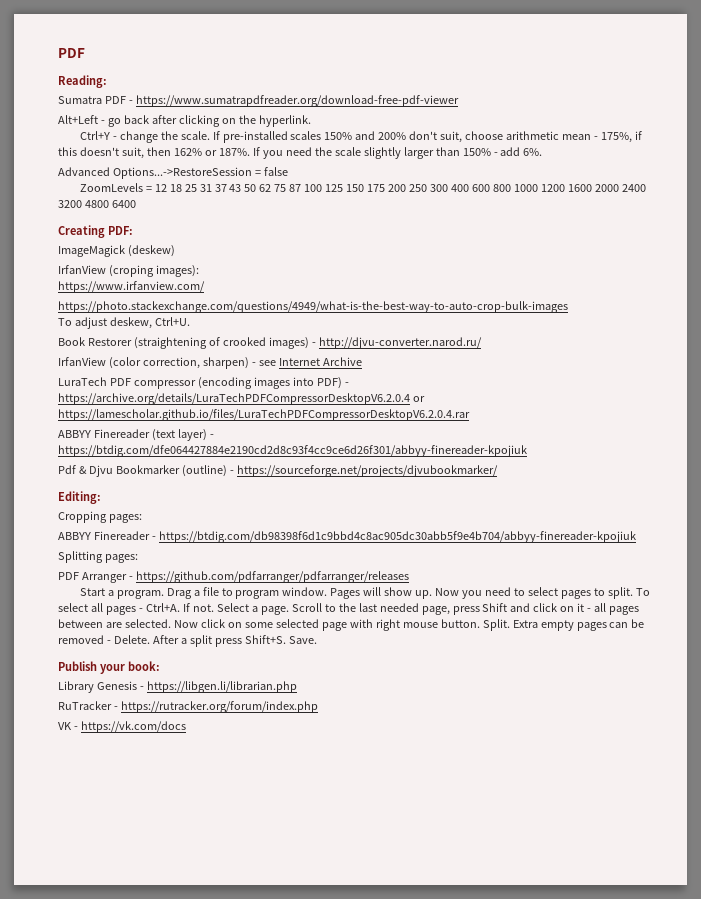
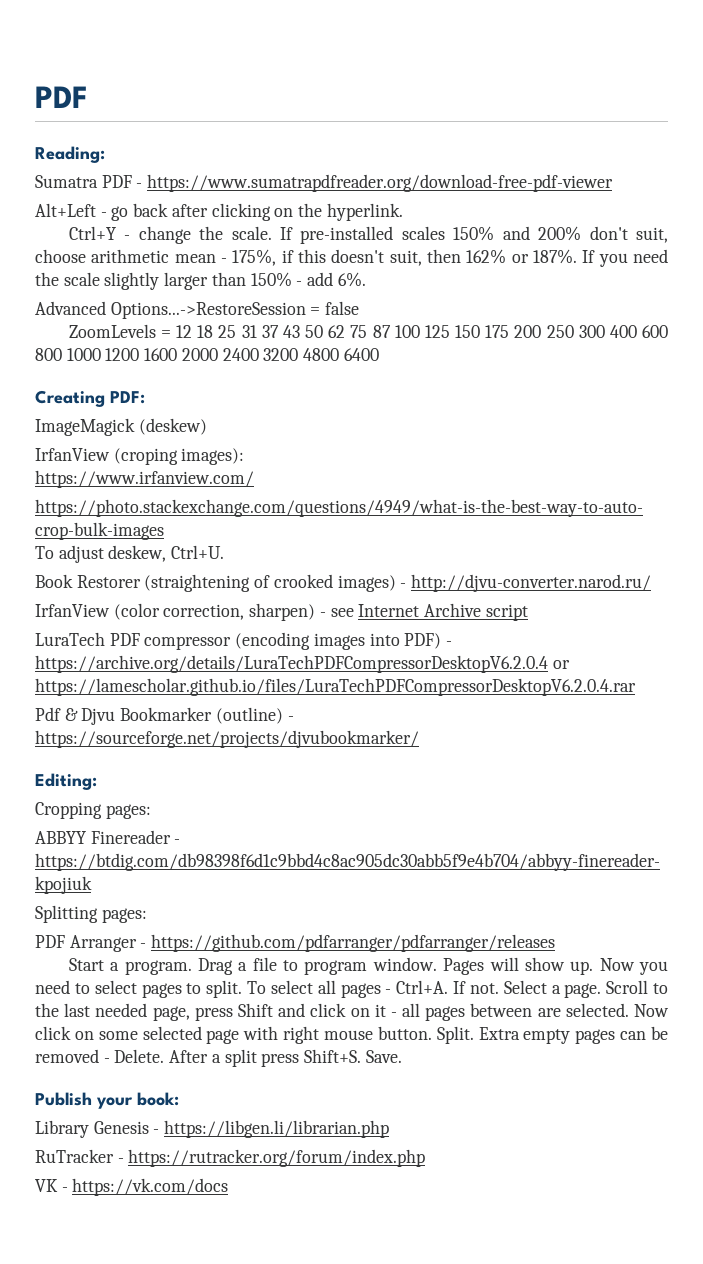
(362, 361) none -> [485,604,528,621] script
[58,429,214,441] [58,445,527,457] // ABBYY Finereader (text layer) - https://btdig.com/dfe064427884e2190cd2d8c93f4cc9ce6d26f301/abbyy-finereader-kpojiuk -> (636, 687) none

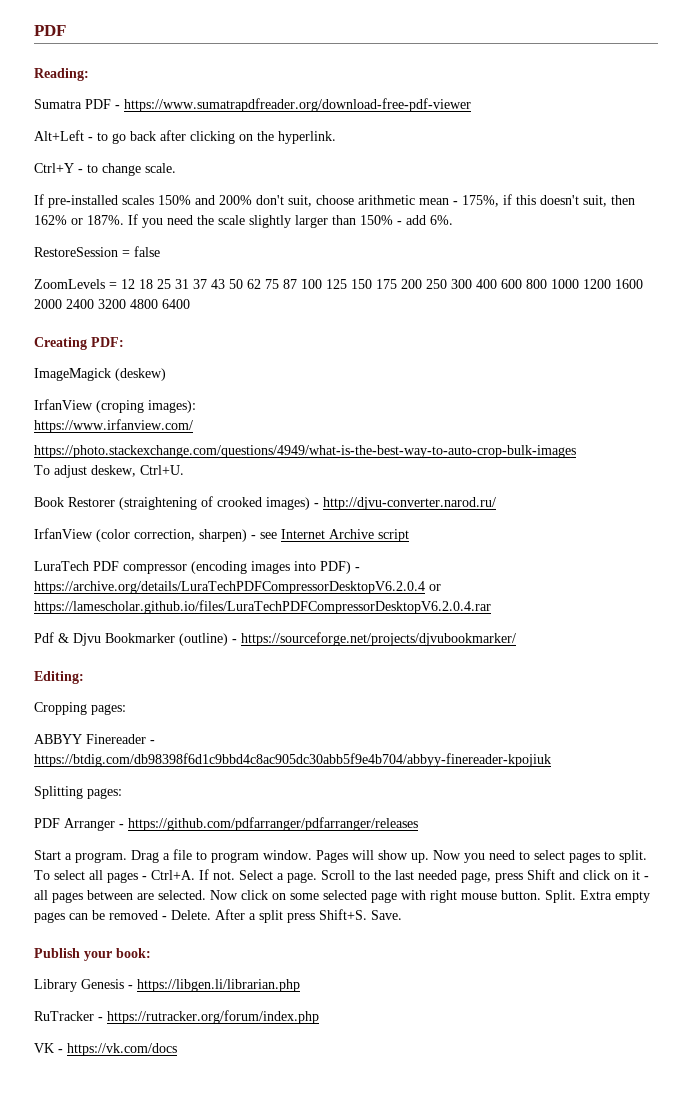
(107, 214) none -> [97,132,108,141] to
[138,226,224,244] change the -> [87,163,141,176] to change
(272, 233) none -> (176, 168) //
[35,301,306,319] Advanced Options...->RestoreSession -> [34,247,118,257] RestoreSession

